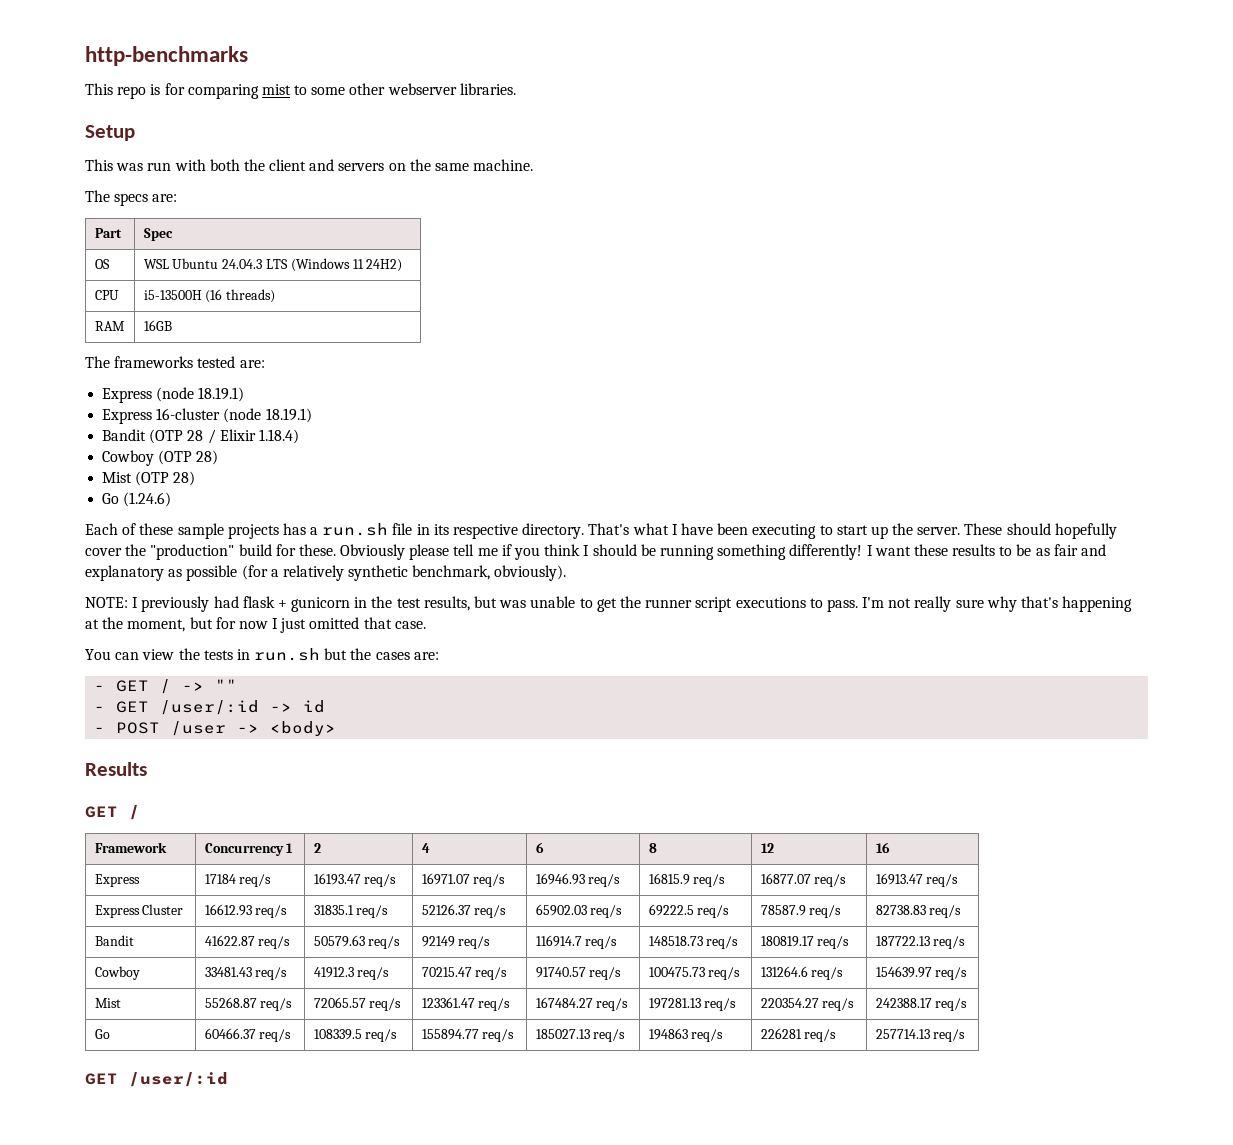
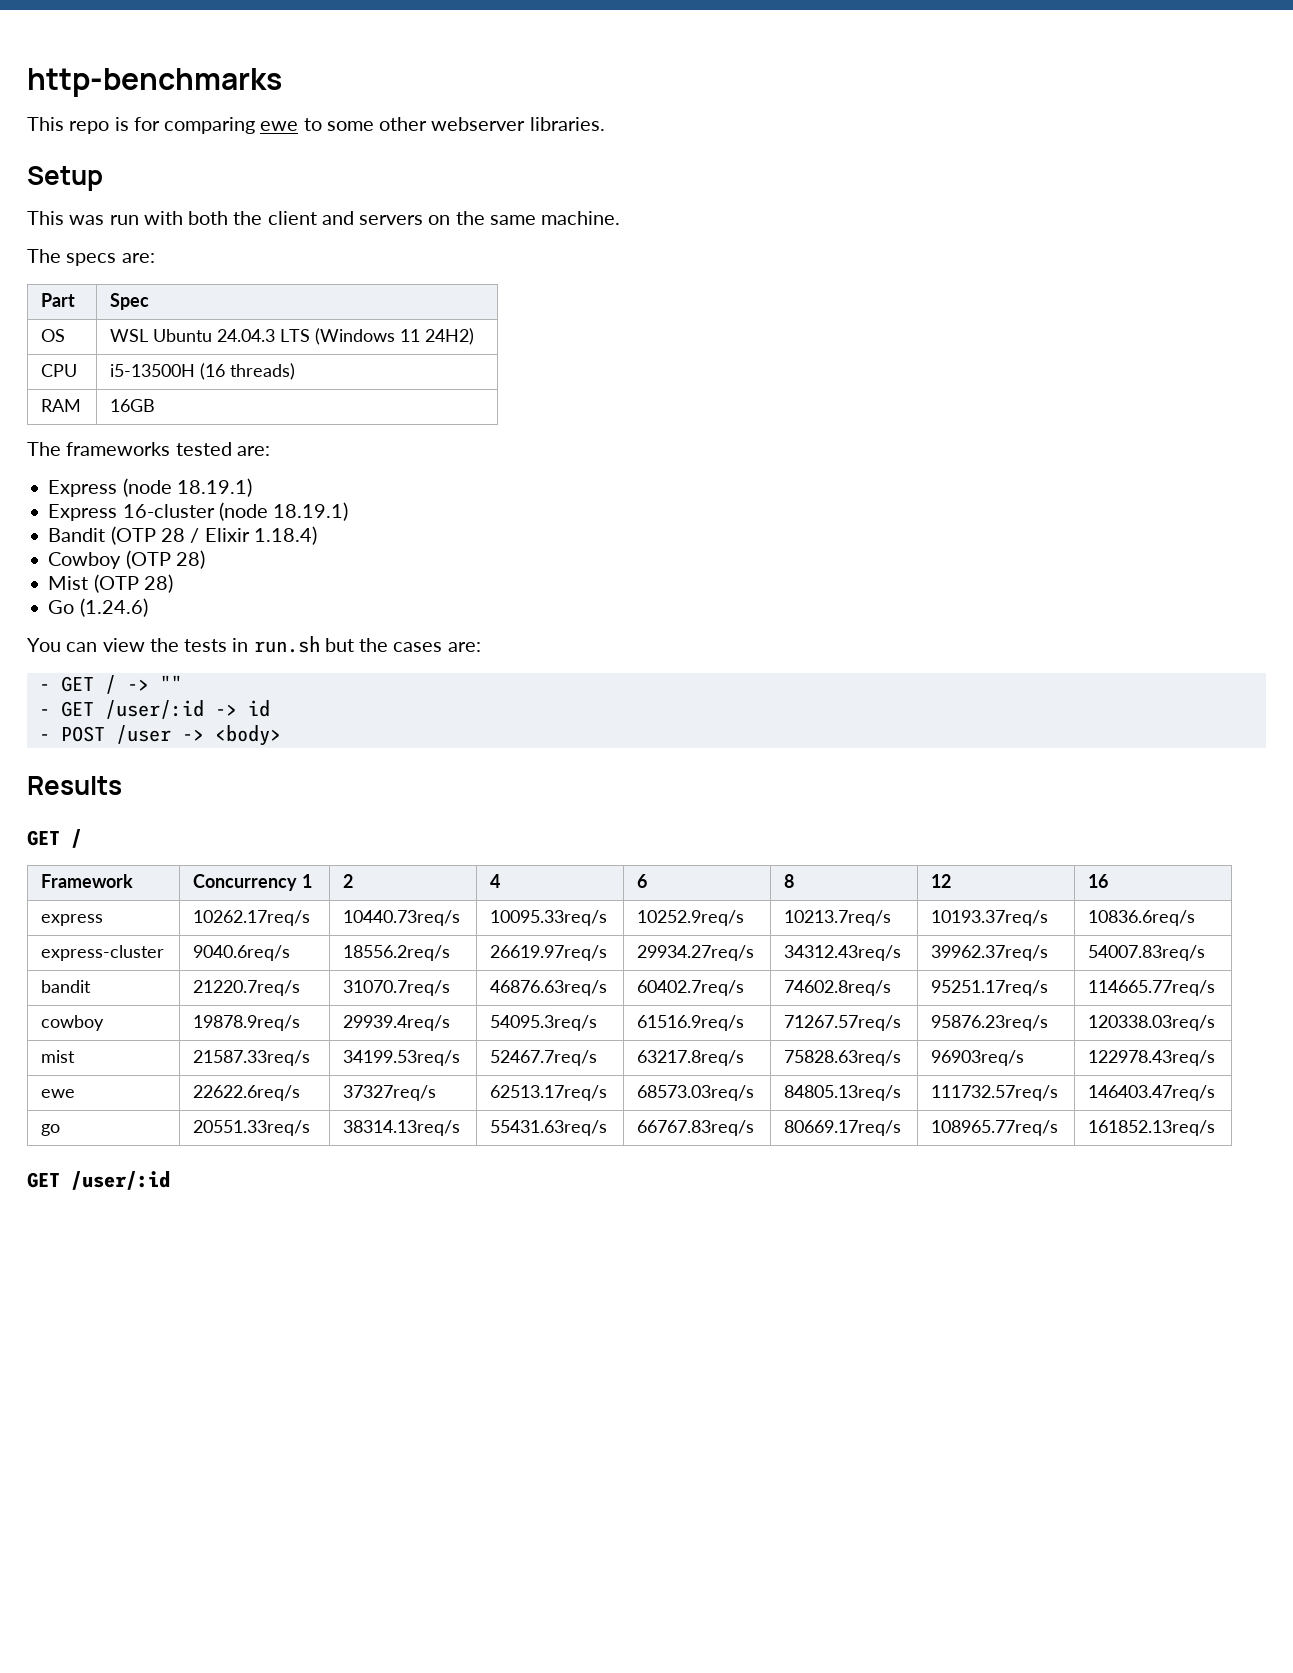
[261,84,291,95] mist -> [260,121,299,131] ewe
[85,523,1117,539] [85,544,1106,560] [85,565,567,581] [85,596,1133,612] [85,617,426,633] // Each of these sample projects has a run.sh file in its respective directory. That's what I have been executing to start up the server. These should hopefully cover the "production" build for these. Obviously please tell me if you think I should be running something differently! I want these results to be as fair and explanatory as possible (for a relatively synthetic benchmark, obviously). // NOTE: I previously had flask + gunicorn in the test results, but was unable to get the runner script executions to pass. I'm not really sure why that's happening at the moment, but for now I just omitted that case. -> (148, 607) none
[94,874,140,887] [204,874,272,887] [313,873,397,887] [421,873,506,887] [535,873,621,887] [648,873,726,887] [760,873,847,887] [875,873,959,887] [94,904,184,918] [204,904,288,918] [313,905,389,918] [421,904,507,918] [535,904,623,918] [648,904,730,918] [760,905,842,918] [875,905,962,918] [94,935,134,946] [204,935,291,949] [313,935,401,949] [421,936,491,949] [535,935,618,949] [648,936,739,949] [760,936,850,949] [875,936,966,949] [94,966,140,980] [204,967,288,980] [313,967,390,980] [421,967,508,980] [535,967,622,980] [648,967,741,980] [760,966,844,980] [875,966,968,980] [94,998,121,1008] [204,997,293,1011] [313,997,402,1011] [421,997,511,1011] [535,997,629,1011] [648,998,737,1011] [760,998,855,1011] [875,998,968,1011] [94,1029,110,1039] [204,1028,292,1042] [313,1029,398,1042] [421,1029,515,1042] [535,1029,626,1042] [648,1028,724,1042] [760,1028,837,1042] [875,1029,966,1042] Express | 17184 req/s | 16193.47 req/s | 16971.07 req/s | 16946.93 req/s | 16815.9 req/s | 16877.07 req/s | 16913.47 req/s // Express Cluster | 16612.93 req/s | 31835.1 req/s | 52126.37 req/s | 65902.03 req/s | 69222.5 req/s | 78587.9 req/s | 82738.83 req/s // Bandit | 41622.87 req/s | 50579.63 req/s | 92149 req/s | 116914.7 req/s | 148518.73 req/s | 180819.17 req/s | 187722.13 req/s // Cowboy | 33481.43 req/s | 41912.3 req/s | 70215.47 req/s | 91740.57 req/s | 100475.73 req/s | 131264.6 req/s | 154639.97 req/s // Mist | 55268.87 req/s | 72065.57 req/s | 123361.47 req/s | 167484.27 req/s | 197281.13 req/s | 220354.27 req/s | 242388.17 req/s // Go | 60466.37 req/s | 108339.5 req/s | 155894.77 req/s | 185027.13 req/s | 194863 req/s | 226281 req/s | 257714.13 req/s -> [41,914,104,926] [193,910,311,926] [343,910,461,926] [490,910,608,926] [637,910,745,926] [784,910,892,926] [931,910,1049,926] [1088,910,1196,926] [41,945,165,961] [193,945,291,961] [343,945,451,961] [490,945,608,961] [637,945,755,961] [784,945,902,961] [931,945,1049,961] [1088,945,1206,961] [41,980,92,993] [193,980,301,996] [343,980,451,996] [490,980,608,996] [637,980,745,996] [784,980,892,996] [931,980,1049,996] [1088,980,1216,996] [41,1015,105,1031] [193,1015,301,1031] [343,1015,451,1031] [490,1015,598,1031] [637,1015,745,1031] [784,1015,902,1031] [931,1015,1049,1031] [1088,1015,1216,1031] [41,1050,76,1063] [193,1050,311,1066] [343,1050,461,1066] [490,1050,598,1066] [637,1050,745,1066] [784,1050,902,1066] [931,1050,1025,1066] [1088,1050,1216,1066] [41,1089,76,1098] [193,1085,301,1101] [343,1085,437,1101] [490,1085,608,1101] [637,1085,755,1101] [784,1085,902,1101] [931,1085,1059,1101] [1088,1085,1216,1101] [41,1124,61,1136] [193,1120,311,1136] [343,1120,461,1136] [490,1120,608,1136] [637,1120,755,1136] [784,1120,902,1136] [931,1120,1059,1136] [1088,1120,1216,1136] express | 10262.17req/s | 10440.73req/s | 10095.33req/s | 10252.9req/s | 10213.7req/s | 10193.37req/s | 10836.6req/s // express-cluster | 9040.6req/s | 18556.2req/s | 26619.97req/s | 29934.27req/s | 34312.43req/s | 39962.37req/s | 54007.83req/s // bandit | 21220.7req/s | 31070.7req/s | 46876.63req/s | 60402.7req/s | 74602.8req/s | 95251.17req/s | 114665.77req/s // cowboy | 19878.9req/s | 29939.4req/s | 54095.3req/s | 61516.9req/s | 71267.57req/s | 95876.23req/s | 120338.03req/s // mist | 21587.33req/s | 34199.53req/s | 52467.7req/s | 63217.8req/s | 75828.63req/s | 96903req/s | 122978.43req/s // ewe | 22622.6req/s | 37327req/s | 62513.17req/s | 68573.03req/s | 84805.13req/s | 111732.57req/s | 146403.47req/s // go | 20551.33req/s | 38314.13req/s | 55431.63req/s | 66767.83req/s | 80669.17req/s | 108965.77req/s | 161852.13req/s

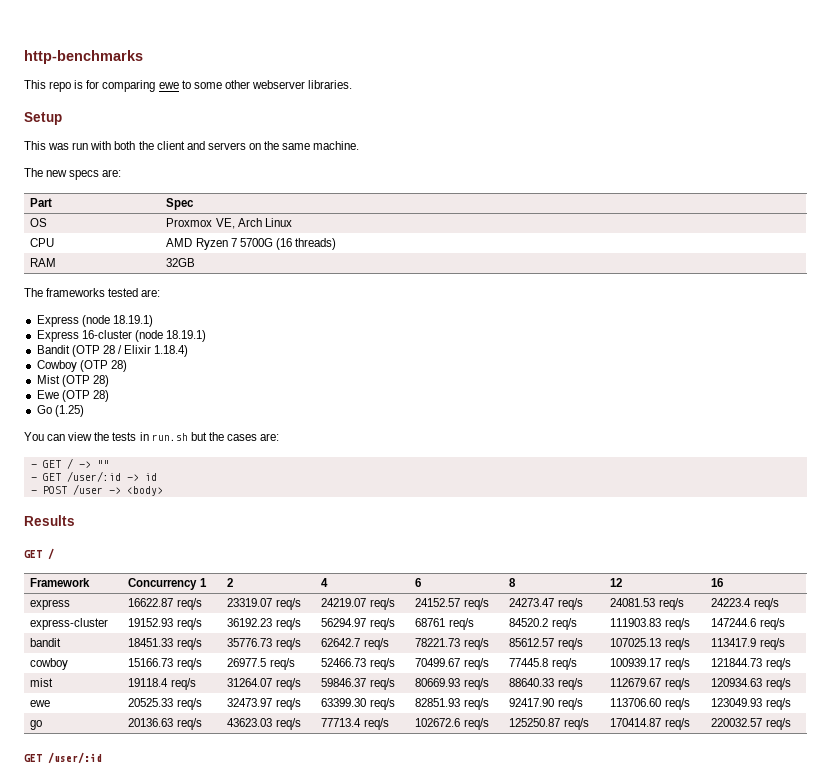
(61, 256) none -> [46,170,68,177] new
[110,328,475,345] [41,364,78,377] [110,364,196,377] WSL Ubuntu 24.04.3 LTS (Windows 11 24H2) // CPU | i5-13500H -> [166,218,292,229] [30,238,55,247] [166,238,273,250] Proxmox VE, Arch Linux // CPU | AMD Ryzen 7 5700G
[110,399,156,412] 16GB -> [166,258,196,267] 32GB
(173, 583) none -> [36,390,109,402] // Ewe (OTP 28)
[79,598,148,617] (1.24.6) -> [54,405,84,417] (1.25)
[193,910,311,926] [343,910,461,926] [490,910,608,926] [637,910,745,926] [784,910,892,926] [931,910,1049,926] [1088,910,1196,926] [41,945,165,961] [193,945,291,961] [343,945,451,961] [490,945,608,961] [637,945,755,961] [784,945,902,961] [931,945,1049,961] [1088,945,1206,961] [41,980,92,993] [193,980,301,996] [343,980,451,996] [490,980,608,996] [637,980,745,996] [784,980,892,996] [931,980,1049,996] [1088,980,1216,996] [41,1015,105,1031] [193,1015,301,1031] [343,1015,451,1031] [490,1015,598,1031] [637,1015,745,1031] [784,1015,902,1031] [931,1015,1049,1031] [1088,1015,1216,1031] [41,1050,76,1063] [193,1050,311,1066] [343,1050,461,1066] [490,1050,598,1066] [637,1050,745,1066] [784,1050,902,1066] [931,1050,1025,1066] [1088,1050,1216,1066] [41,1089,76,1098] [193,1085,301,1101] [343,1085,437,1101] [490,1085,608,1101] [637,1085,755,1101] [784,1085,902,1101] [931,1085,1059,1101] [1088,1085,1216,1101] [41,1124,61,1136] [193,1120,311,1136] [343,1120,461,1136] [490,1120,608,1136] [637,1120,755,1136] [784,1120,902,1136] [931,1120,1059,1136] [1088,1120,1216,1136] 10262.17req/s | 10440.73req/s | 10095.33req/s | 10252.9req/s | 10213.7req/s | 10193.37req/s | 10836.6req/s // express-cluster | 9040.6req/s | 18556.2req/s | 26619.97req/s | 29934.27req/s | 34312.43req/s | 39962.37req/s | 54007.83req/s // bandit | 21220.7req/s | 31070.7req/s | 46876.63req/s | 60402.7req/s | 74602.8req/s | 95251.17req/s | 114665.77req/s // cowboy | 19878.9req/s | 29939.4req/s | 54095.3req/s | 61516.9req/s | 71267.57req/s | 95876.23req/s | 120338.03req/s // mist | 21587.33req/s | 34199.53req/s | 52467.7req/s | 63217.8req/s | 75828.63req/s | 96903req/s | 122978.43req/s // ewe | 22622.6req/s | 37327req/s | 62513.17req/s | 68573.03req/s | 84805.13req/s | 111732.57req/s | 146403.47req/s // go | 20551.33req/s | 38314.13req/s | 55431.63req/s | 66767.83req/s | 80669.17req/s | 108965.77req/s | 161852.13req/s -> [128,598,202,610] [227,598,301,610] [321,598,395,610] [415,598,489,610] [509,598,583,610] [610,598,684,610] [711,598,779,610] [30,618,109,630] [128,618,202,630] [227,618,301,630] [321,618,395,630] [415,618,474,630] [509,618,577,630] [610,618,690,630] [711,618,785,630] [30,638,62,647] [128,638,202,650] [227,638,301,650] [321,638,389,650] [415,638,489,650] [509,638,583,650] [610,638,690,650] [711,638,785,650] [30,658,69,670] [128,658,202,670] [227,658,295,670] [321,658,395,670] [415,658,489,670] [509,658,577,670] [610,658,690,670] [711,658,791,670] [30,678,54,687] [128,678,196,690] [227,678,301,690] [321,678,395,690] [415,678,489,690] [509,678,583,690] [610,678,690,690] [711,678,791,690] [30,700,51,707] [128,698,202,710] [227,698,301,710] [321,698,395,710] [415,698,489,710] [509,698,583,710] [610,698,690,710] [711,698,791,710] [30,720,43,730] [128,718,202,730] [227,718,301,730] [321,718,389,730] [415,718,489,730] [509,718,589,730] [610,718,690,730] [711,718,791,730] 16622.87 req/s | 23319.07 req/s | 24219.07 req/s | 24152.57 req/s | 24273.47 req/s | 24081.53 req/s | 24223.4 req/s // express-cluster | 19152.93 req/s | 36192.23 req/s | 56294.97 req/s | 68761 req/s | 84520.2 req/s | 111903.83 req/s | 147244.6 req/s // bandit | 18451.33 req/s | 35776.73 req/s | 62642.7 req/s | 78221.73 req/s | 85612.57 req/s | 107025.13 req/s | 113417.9 req/s // cowboy | 15166.73 req/s | 26977.5 req/s | 52466.73 req/s | 70499.67 req/s | 77445.8 req/s | 100939.17 req/s | 121844.73 req/s // mist | 19118.4 req/s | 31264.07 req/s | 59846.37 req/s | 80669.93 req/s | 88640.33 req/s | 112679.67 req/s | 120934.63 req/s // ewe | 20525.33 req/s | 32473.97 req/s | 63399.30 req/s | 82851.93 req/s | 92417.90 req/s | 113706.60 req/s | 123049.93 req/s // go | 20136.63 req/s | 43623.03 req/s | 77713.4 req/s | 102672.6 req/s | 125250.87 req/s | 170414.87 req/s | 220032.57 req/s

